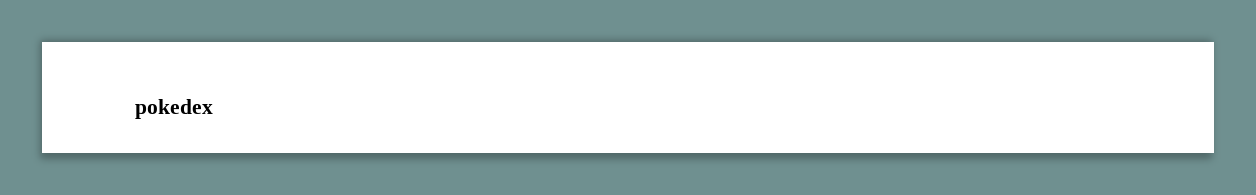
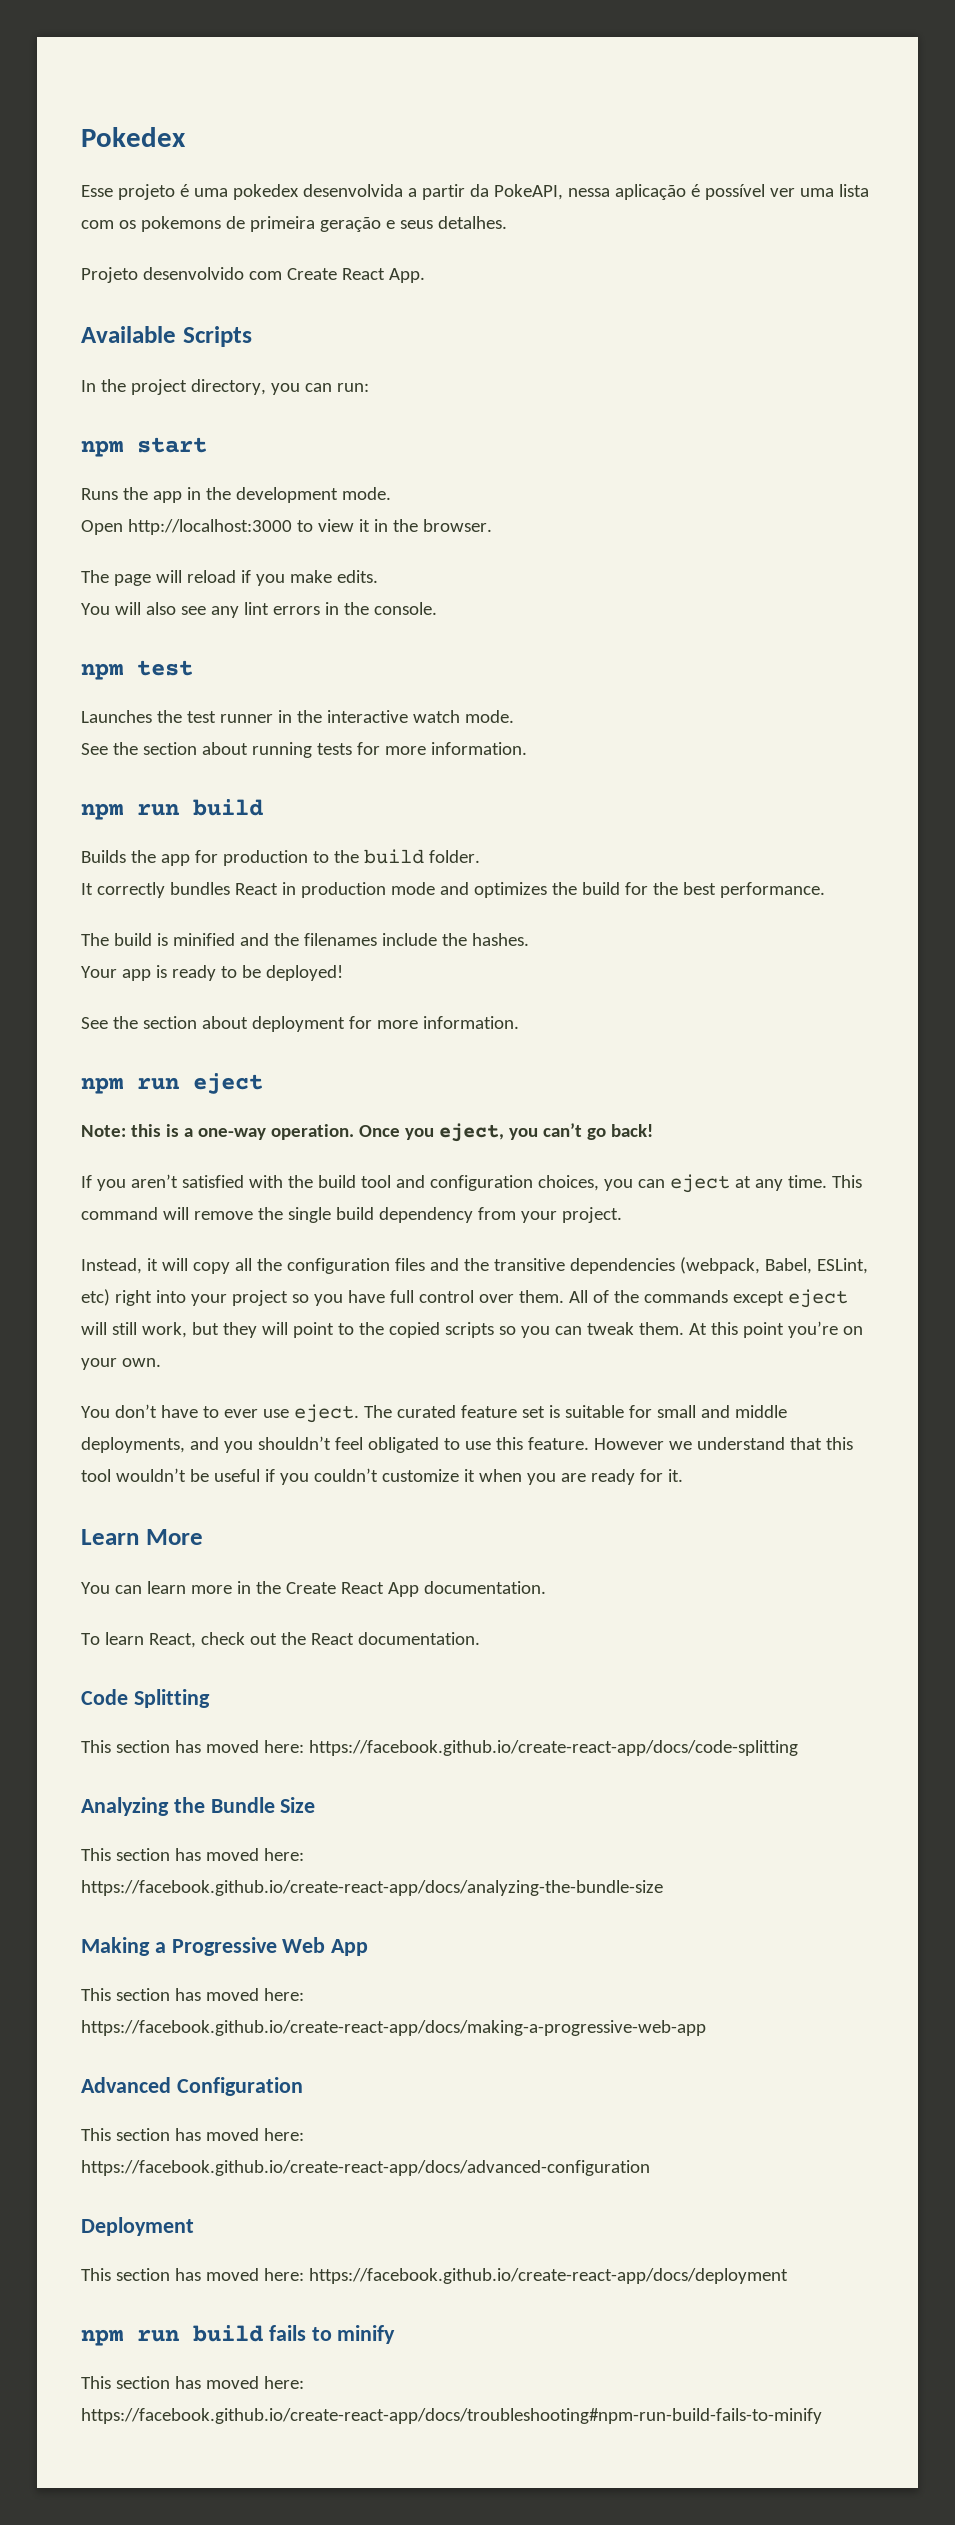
[135,99,213,119] pokedex -> [81,127,186,147] [81,184,869,200] [81,216,507,232] [81,267,425,283] [81,326,252,347] [81,379,369,395] [81,437,207,457] [81,487,391,503] [81,519,492,535] [81,570,378,586] [81,602,437,618] [81,660,193,680] [81,710,514,723] [81,742,527,758] [81,799,263,820] [81,849,480,866] [81,882,825,898] [81,933,529,946] [81,965,343,981] [81,1016,519,1032] [81,1073,263,1094] [81,1123,653,1142] [81,1174,862,1193] [81,1207,622,1223] [81,1257,868,1274] [81,1289,848,1308] [81,1321,863,1338] [81,1358,161,1370] [81,1404,787,1423] [81,1436,853,1453] [81,1468,683,1485] [81,1529,203,1545] [81,1581,546,1597] [81,1632,480,1648] [81,1689,210,1708] [81,1740,798,1756] [81,1797,316,1816] [81,1848,304,1861] [81,1880,663,1896] [81,1937,369,1956] [81,1988,304,2001] [81,2020,706,2036] [81,2077,303,2096] [81,2128,304,2141] [81,2160,650,2176] [81,2217,194,2236] [81,2268,788,2284] [81,2325,396,2346] [81,2376,304,2389] [81,2408,822,2424] Pokedex // Esse projeto é uma pokedex desenvolvida a partir da PokeAPI, nessa aplicação é possível ver uma lista com os pokemons de primeira geração e seus detalhes. // Projeto desenvolvido com Create React App. // Available Scripts // In the project directory, you can run: // npm start // Runs the app in the development mode. // Open http://localhost:3000 to view it in the browser. // The page will reload if you make edits. // You will also see any lint errors in the console. // npm test // Launches the test runner in the interactive watch mode. // See the section about running tests for more information. // npm run build // Builds the app for production to the build folder. // It correctly bundles React in production mode and optimizes the build for the best performance. // The build is minified and the filenames include the hashes. // Your app is ready to be deployed! // See the section about deployment for more information. // npm run eject // Note: this is a one-way operation. Once you eject, you can’t go back! // If you aren’t satisfied with the build tool and configuration choices, you can eject at any time. This command will remove the single build dependency from your project. // Instead, it will copy all the configuration files and the transitive dependencies (webpack, Babel, ESLint, etc) right into your project so you have full control over them. All of the commands except eject will still work, but they will point to the copied scripts so you can tweak them. At this point you’re on your own. // You don’t have to ever use eject. The curated feature set is suitable for small and middle deployments, and you shouldn’t feel obligated to use this feature. However we understand that this tool wouldn’t be useful if you couldn’t customize it when you are ready for it. // Learn More // You can learn more in the Create React App documentation. // To learn React, check out the React documentation. // Code Splitting // This section has moved here: https://facebook.github.io/create-react-app/docs/code-splitting // Analyzing the Bundle Size // This section has moved here: https://facebook.github.io/create-react-app/docs/analyzing-the-bundle-size // Making a Progressive Web App // This section has moved here: https://facebook.github.io/create-react-app/docs/making-a-progressive-web-app // Advanced Configuration // This section has moved here: https://facebook.github.io/create-react-app/docs/advanced-configuration // Deployment // This section has moved here: https://facebook.github.io/create-react-app/docs/deployment // npm run build fails to minify // This section has moved here: https://facebook.github.io/create-react-app/docs/troubleshooting#npm-run-build-fails-to-minify

